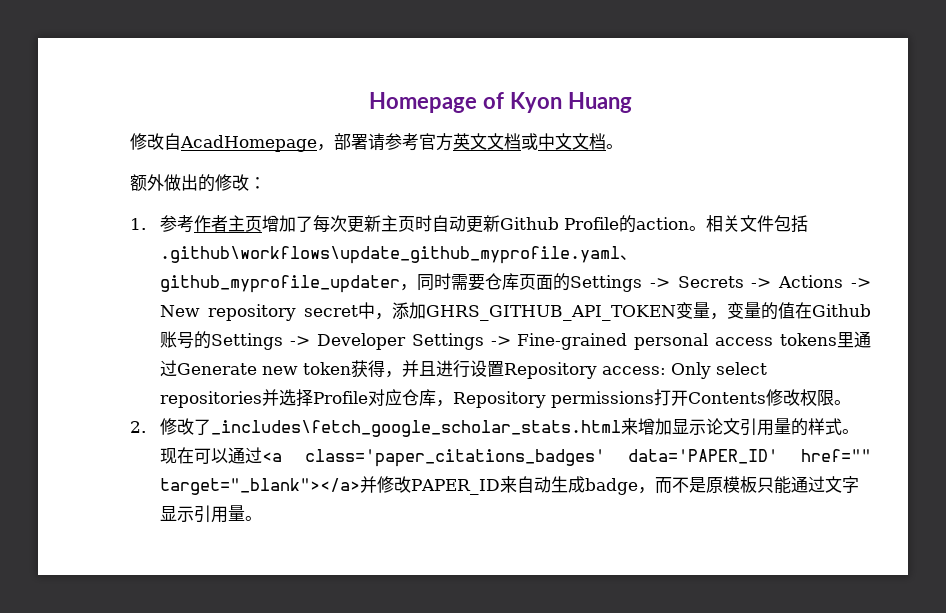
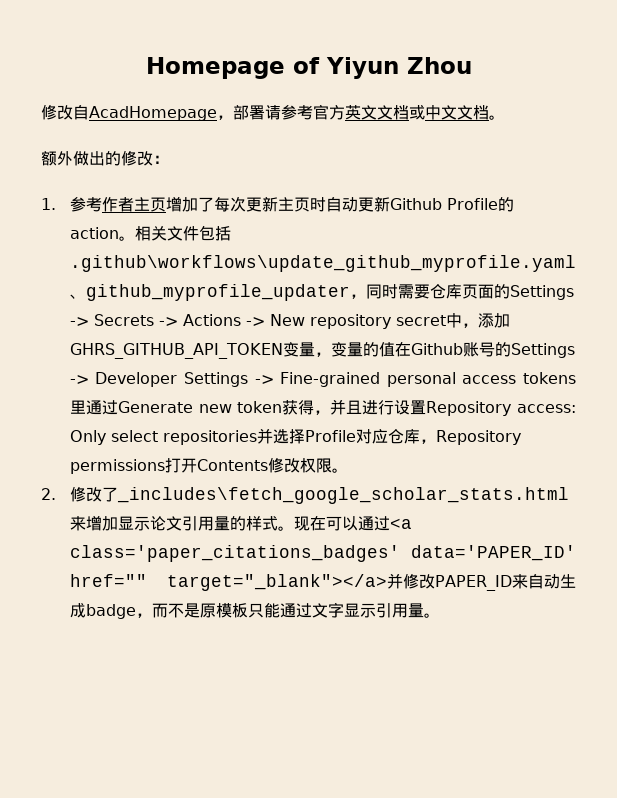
[509,92,632,113] Kyon Huang -> [325,57,472,79] Yiyun Zhou

